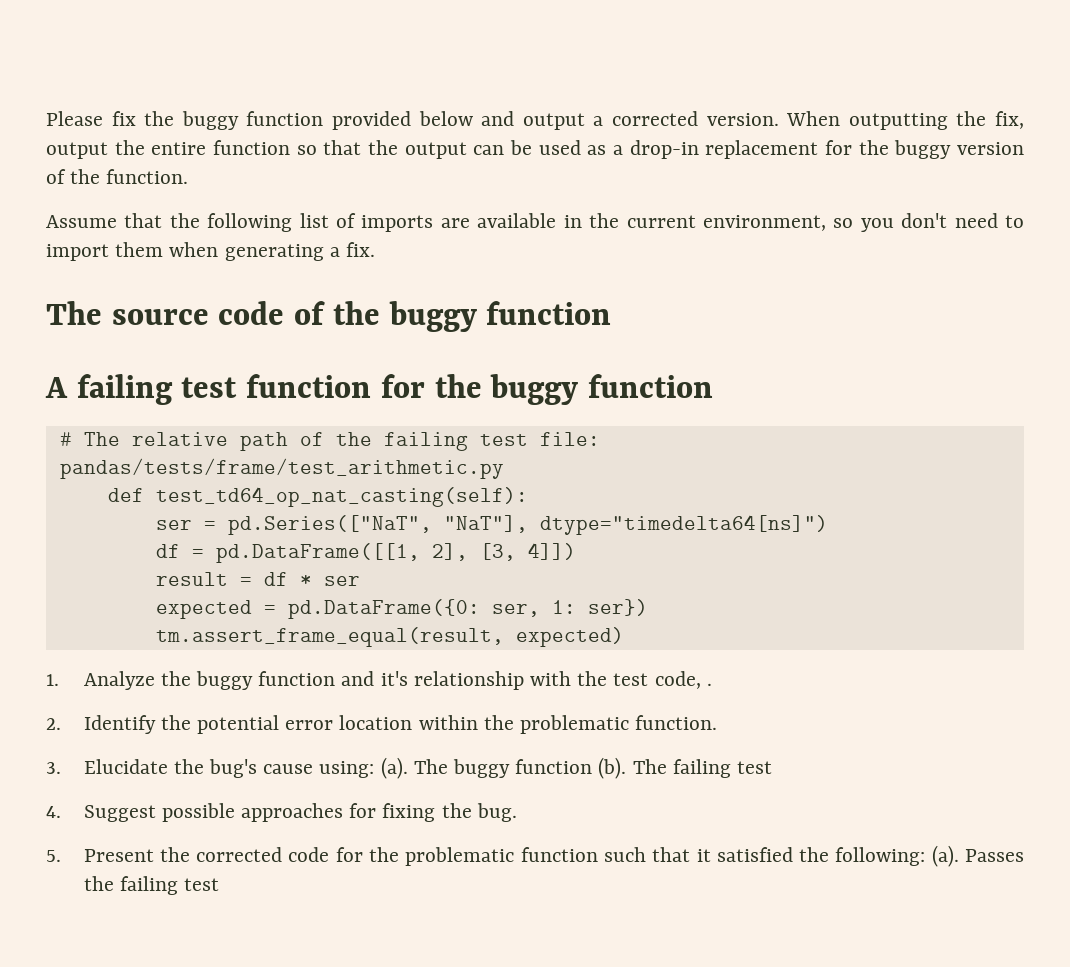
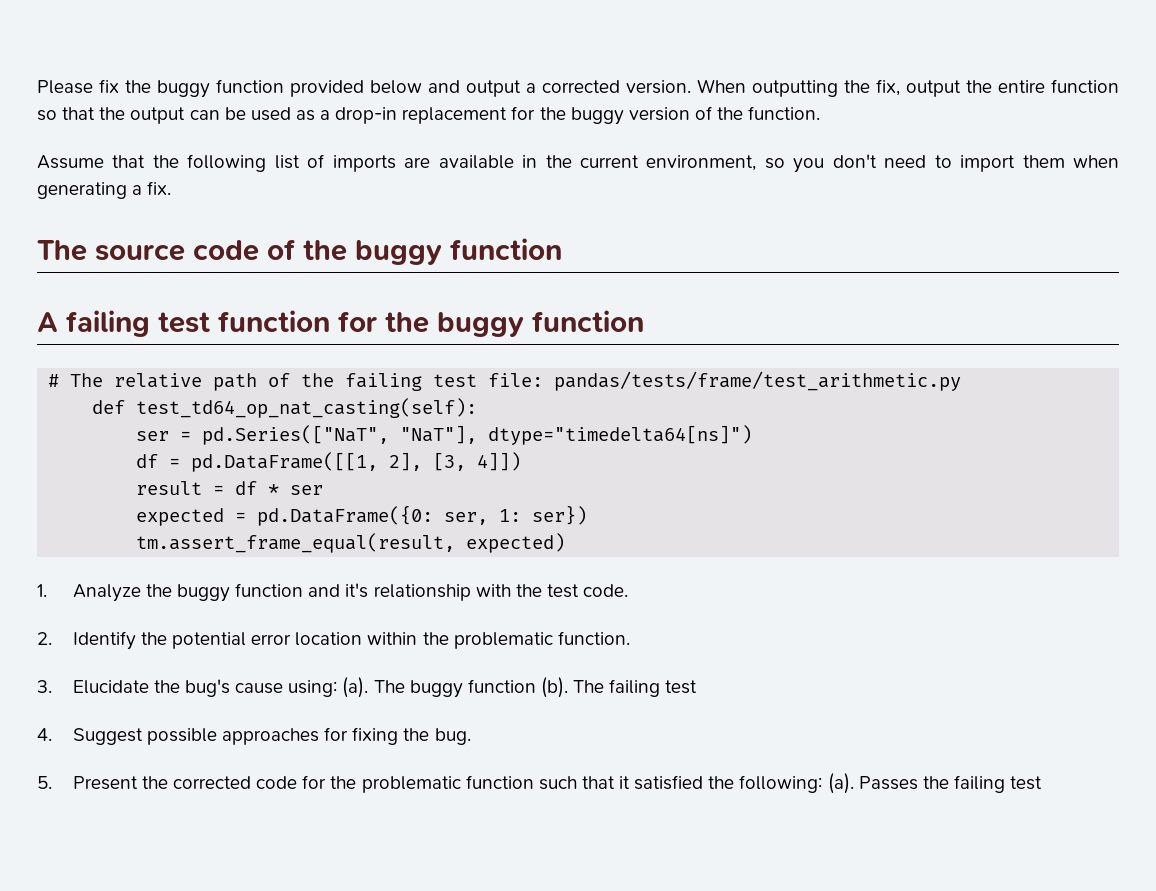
[654,671,712,689] code, . -> [583,584,629,597] code.

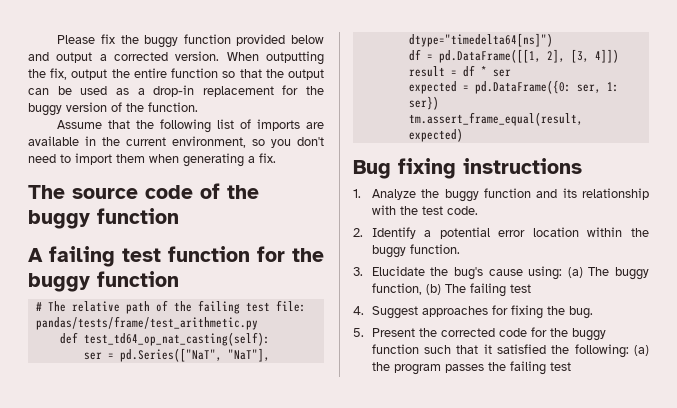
(566, 543) none -> [353,158,582,179] // Bug fixing instructions
[345,583,369,598] it's -> [562,188,577,198] its
[140,632,167,645] the -> [424,230,432,237] a
[453,632,553,649] problematic -> [371,245,406,258] buggy
[342,677,369,698] (a). -> [567,267,583,278] (a)
[467,677,568,698] function (b). -> [371,283,441,295] function, (b)
[146,728,217,745] possible -> (418, 312) none
[361,776,461,793] problematic -> [571,328,606,341] buggy
[827,773,918,794] (a). Passes -> [634,345,649,356] [371,362,484,375] (a) the program passes

